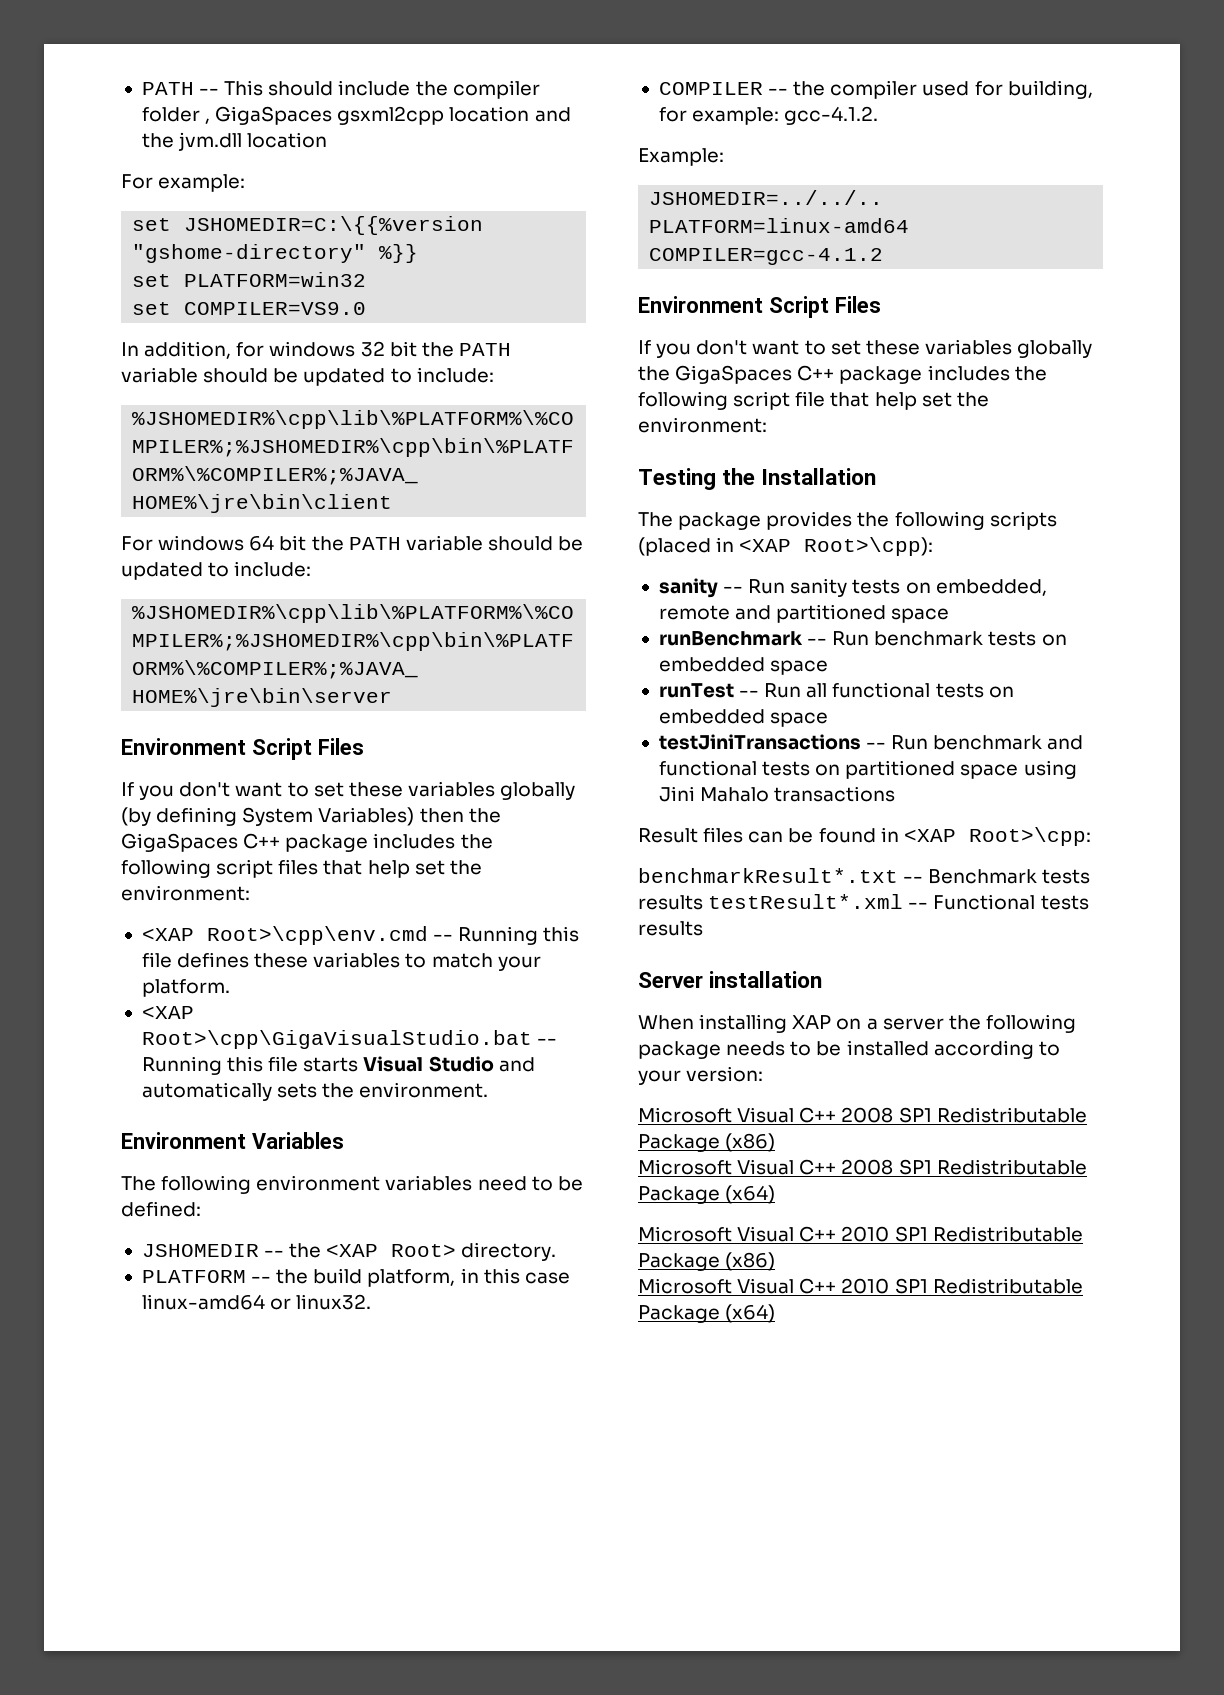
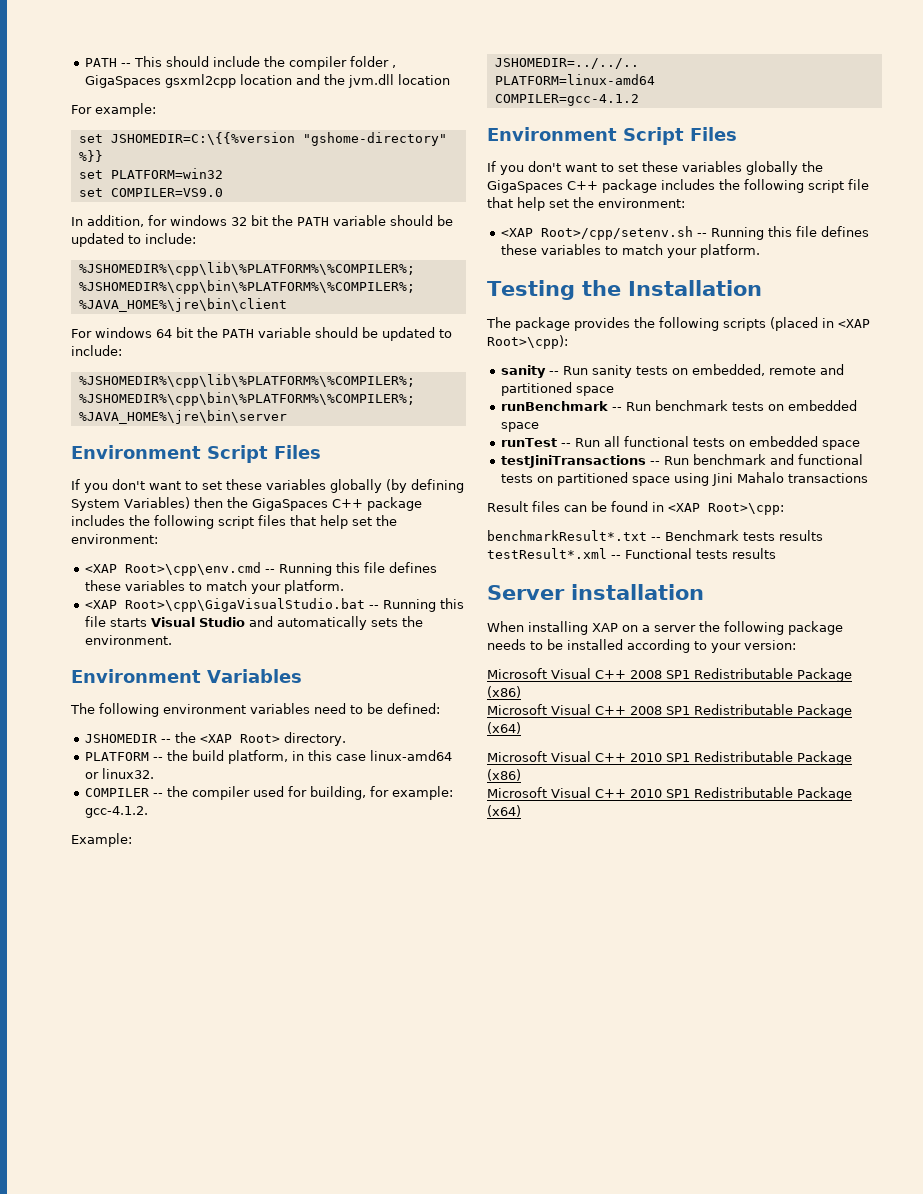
(767, 425) none -> [501,226,870,240] [501,244,761,258] // <XAP Root>/cpp/setenv.sh -- Running this file defines these variables to match your platform.

